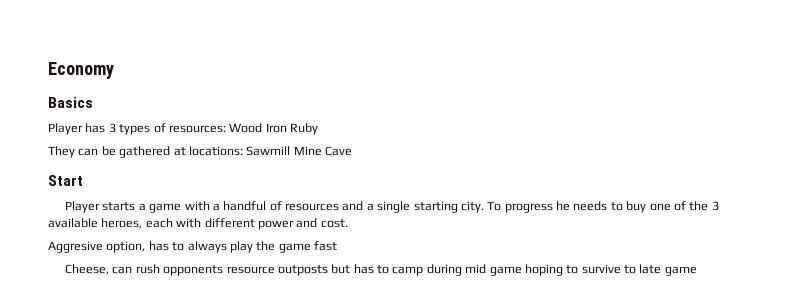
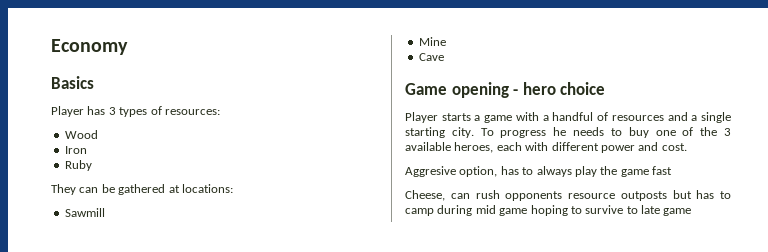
(226, 129) none -> (220, 112) //
(263, 128) none -> (98, 134) //
(287, 128) none -> (87, 150) //
(243, 151) none -> (233, 188) //
(291, 151) none -> (105, 212) //
(322, 151) none -> (446, 41) //
[48,175,83,186] Start -> [405,82,606,98] Game opening - hero choice

